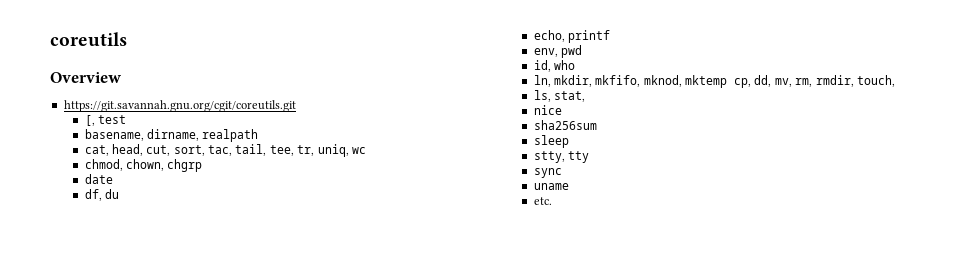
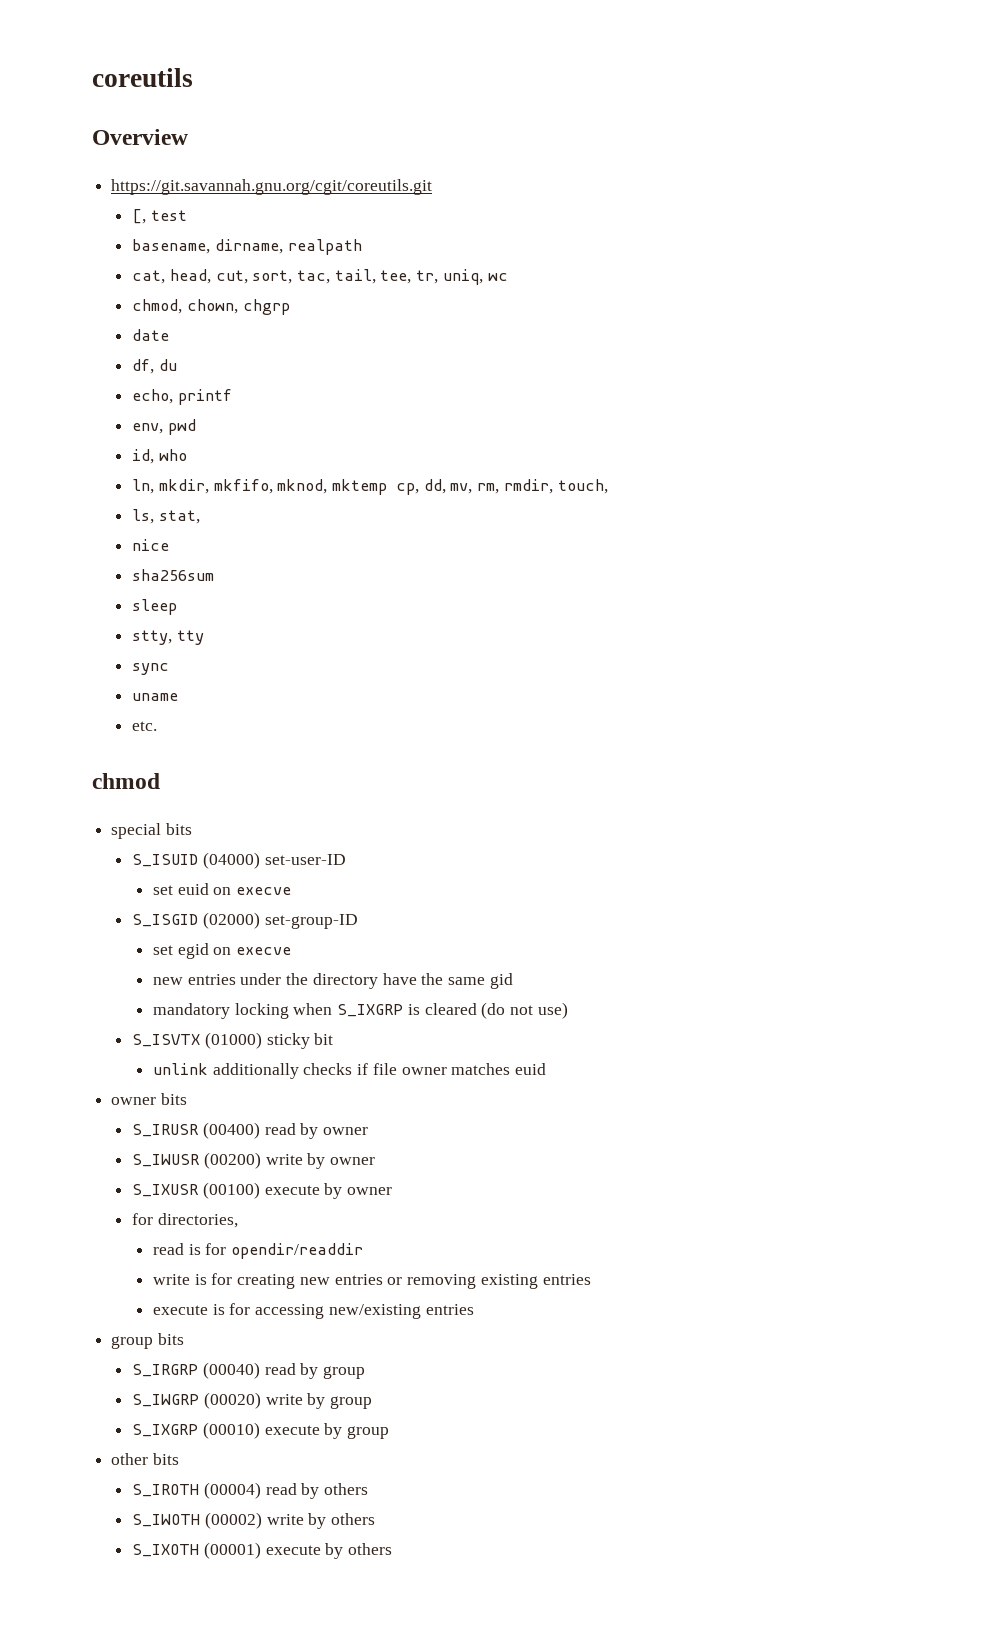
(552, 201) none -> [92,773,160,789] [111,823,192,839] [132,852,346,869] [152,883,292,895] [132,912,358,929] [152,943,292,959] [152,973,513,989] [152,1002,568,1019] [132,1032,334,1049] [152,1063,547,1079] [111,1093,187,1105] [132,1122,369,1139] [132,1152,376,1169] [132,1182,393,1199] [132,1213,238,1228] [152,1243,364,1259] [152,1273,591,1289] [152,1303,474,1319] [111,1333,184,1349] [132,1362,366,1379] [132,1392,373,1409] [132,1422,390,1439] [111,1453,179,1465] [132,1482,369,1499] [132,1512,376,1529] [132,1542,393,1559] // chmod // special bits // S_ISUID (04000) set-user-ID // set euid on execve // S_ISGID (02000) set-group-ID // set egid on execve // new entries under the directory have the same gid // mandatory locking when S_IXGRP is cleared (do not use) // S_ISVTX (01000) sticky bit // unlink additionally checks if file owner matches euid // owner bits // S_IRUSR (00400) read by owner // S_IWUSR (00200) write by owner // S_IXUSR (00100) execute by owner // for directories, // read is for opendir/readdir // write is for creating new entries or removing existing entries // execute is for accessing new/existing entries // group bits // S_IRGRP (00040) read by group // S_IWGRP (00020) write by group // S_IXGRP (00010) execute by group // other bits // S_IROTH (00004) read by others // S_IWOTH (00002) write by others // S_IXOTH (00001) execute by others

